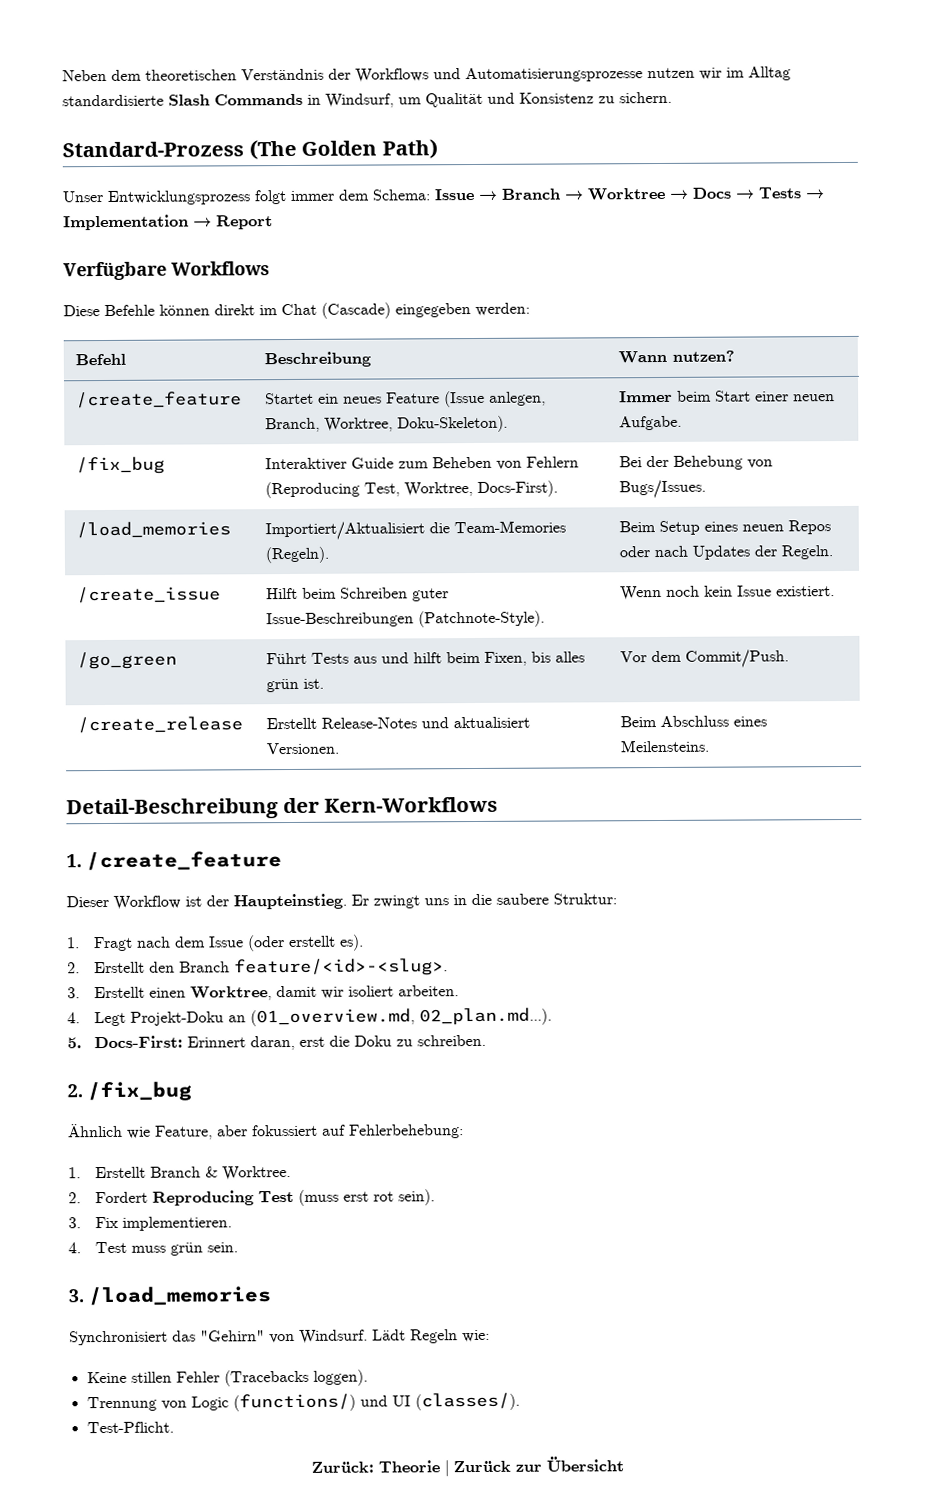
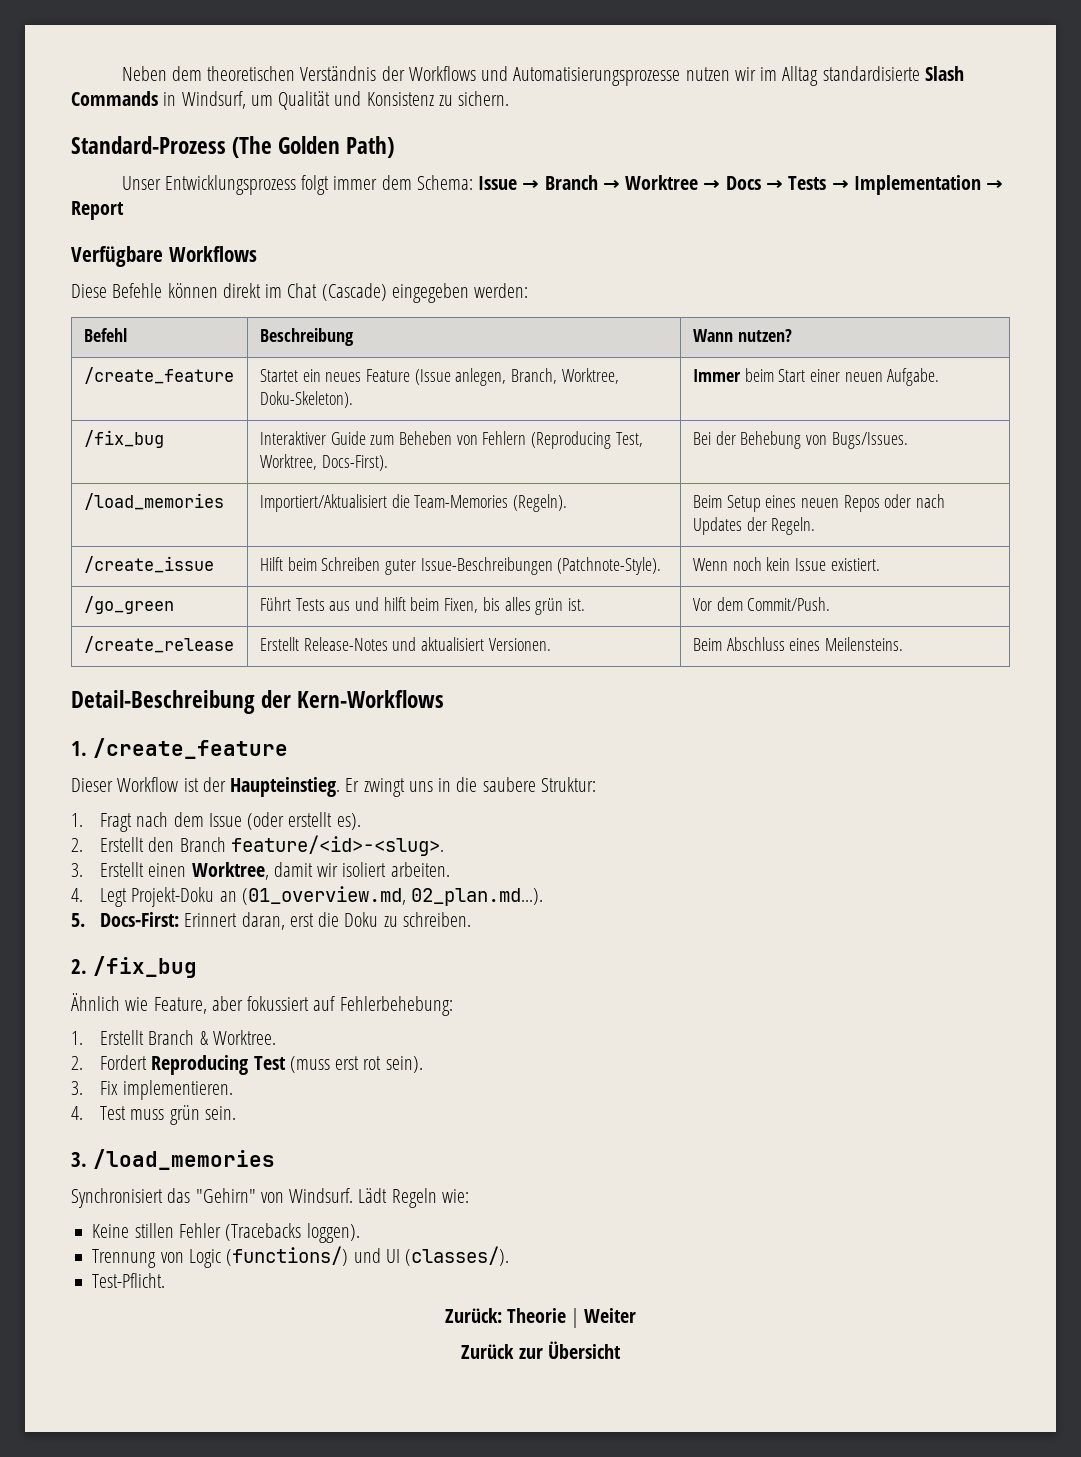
(449, 1468) none -> [584,1308,637,1323] Weiter //

